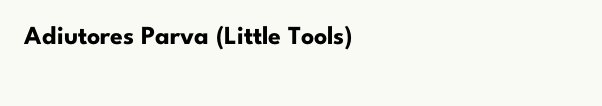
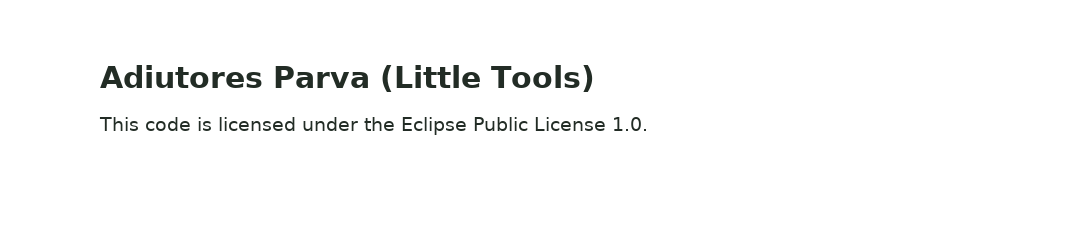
(353, 37) none -> [99,117,648,135] // This code is licensed under the Eclipse Public License 1.0.

